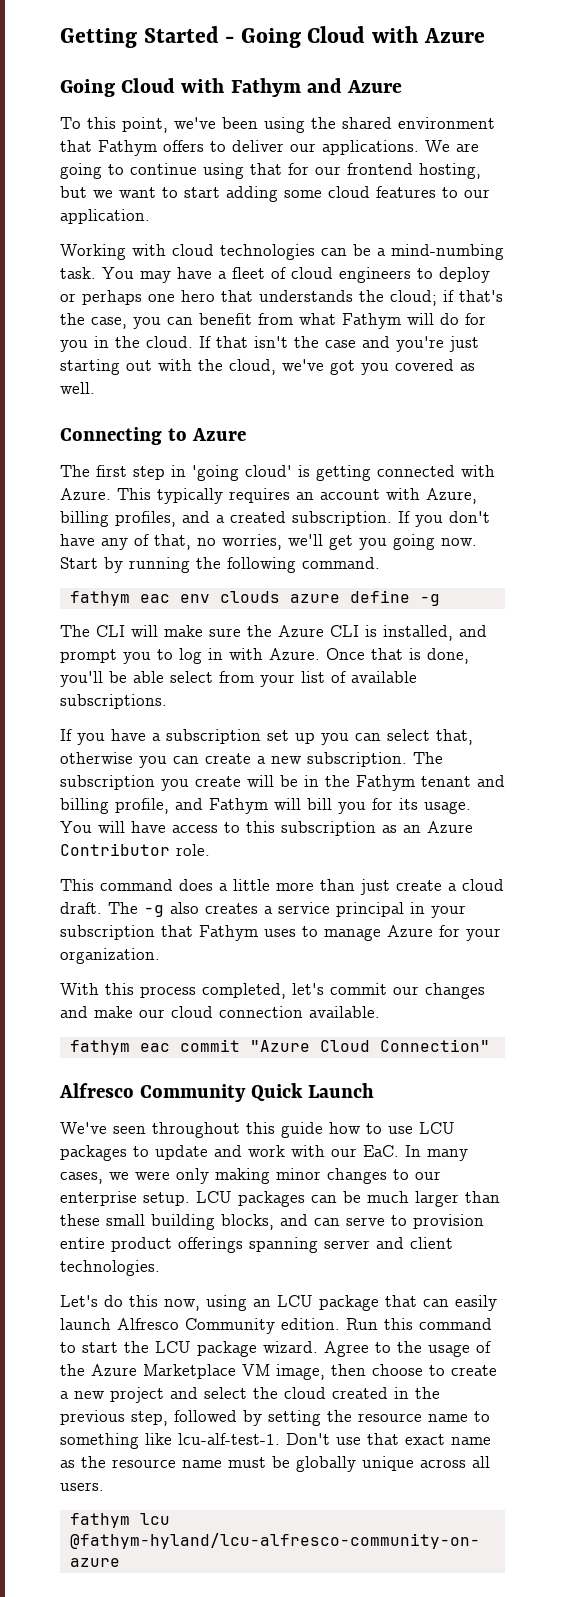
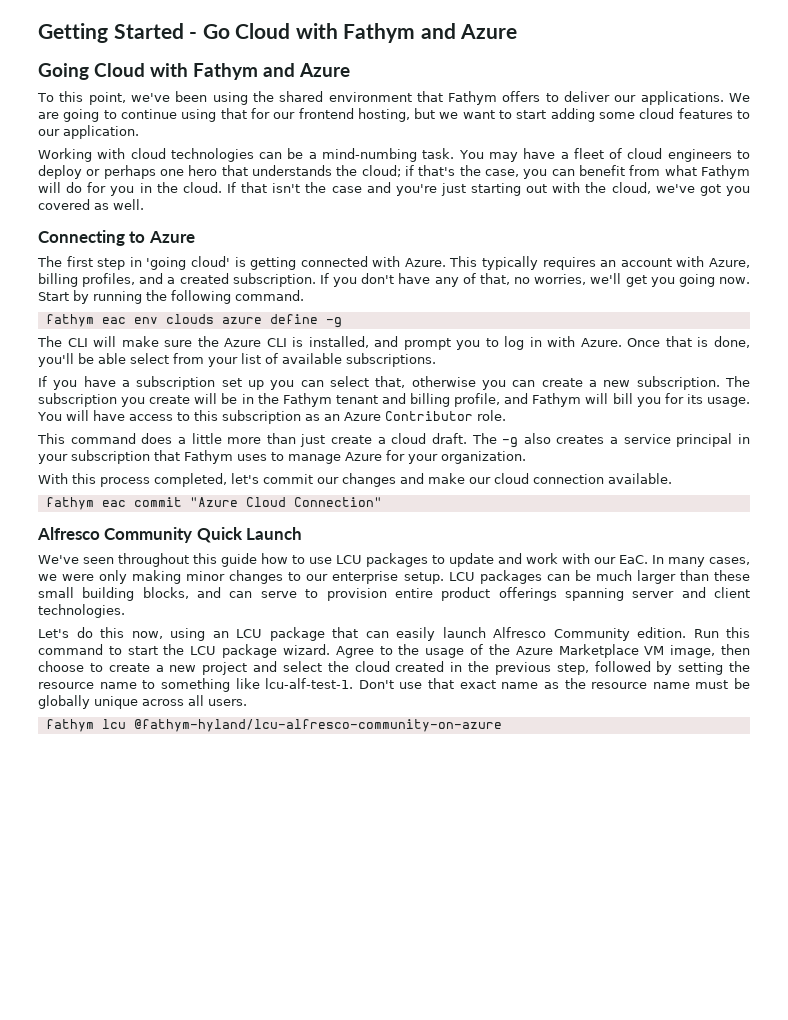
[240,26,419,48] Going Cloud with -> [202,23,456,43] Go Cloud with Fathym and

